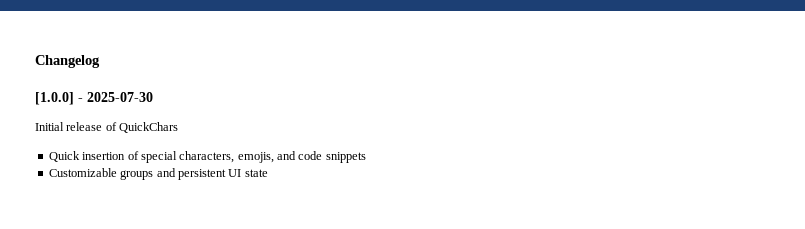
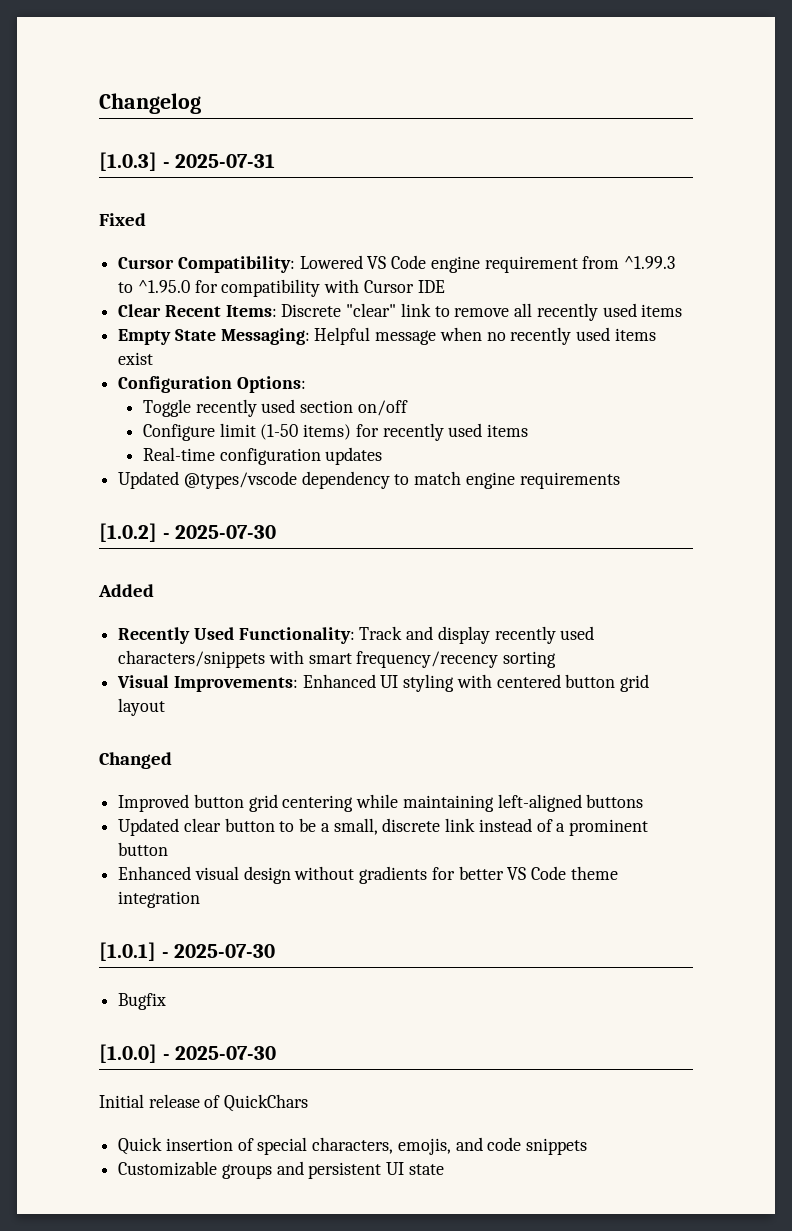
(100, 61) none -> [99,152,276,171] [99,213,146,226] [118,255,676,273] [118,279,445,297] [118,303,683,321] [118,327,656,345] [118,352,154,365] [118,376,306,393] [142,399,408,417] [142,423,528,441] [142,447,383,465] [118,471,620,489] [99,523,277,542] [98,584,154,597] [118,626,595,644] [118,650,557,668] [117,674,650,692] [118,698,166,716] [99,752,172,769] [118,794,644,812] [118,818,648,836] [118,842,169,856] [118,866,618,884] [118,891,201,908] [99,942,276,961] [118,993,167,1010] // [1.0.3] - 2025-07-31 // Fixed // Cursor Compatibility: Lowered VS Code engine requirement from ^1.99.3 to ^1.95.0 for compatibility with Cursor IDE // Clear Recent Items: Discrete "clear" link to remove all recently used items // Empty State Messaging: Helpful message when no recently used items exist // Configuration Options: // Toggle recently used section on/off // Configure limit (1-50 items) for recently used items // Real-time configuration updates // Updated @types/vscode dependency to match engine requirements // [1.0.2] - 2025-07-30 // Added // Recently Used Functionality: Track and display recently used characters/snippets with smart frequency/recency sorting // Visual Improvements: Enhanced UI styling with centered button grid layout // Changed // Improved button grid centering while maintaining left-aligned buttons // Updated clear button to be a small, discrete link instead of a prominent button // Enhanced visual design without gradients for better VS Code theme integration // [1.0.1] - 2025-07-30 // Bugfix

